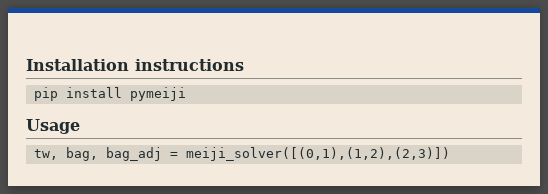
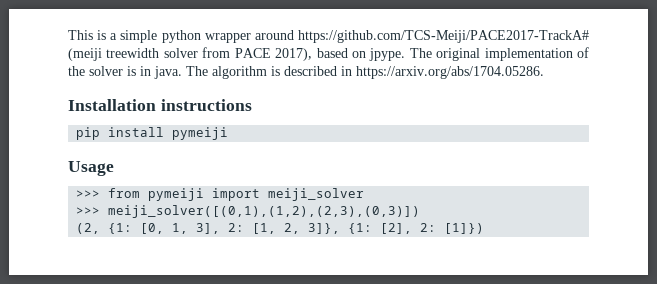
(26, 65) none -> [68,30,589,43] [68,47,589,61] [68,66,544,79] This is a simple python wrapper around https://github.com/TCS-Meiji/PACE2017-TrackA# (meiji treewidth solver from PACE 2017), based on jpype. The original implementation of the solver is in java. The algorithm is described in https://arxiv.org/abs/1704.05286. //
[33,147,450,161] tw, bag, bag_adj = meiji_solver([(0,1),(1,2),(2,3)]) -> [76,188,365,201] [76,205,421,218] [76,223,485,234] >>> from pymeiji import meiji_solver // >>> meiji_solver([(0,1),(1,2),(2,3),(0,3)]) // (2, {1: [0, 1, 3], 2: [1, 2, 3]}, {1: [2], 2: [1]})

